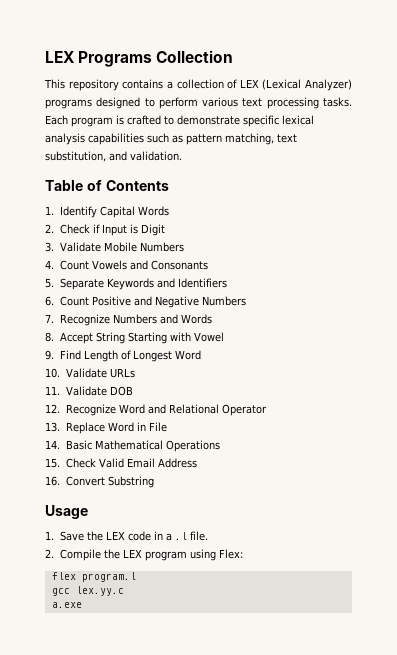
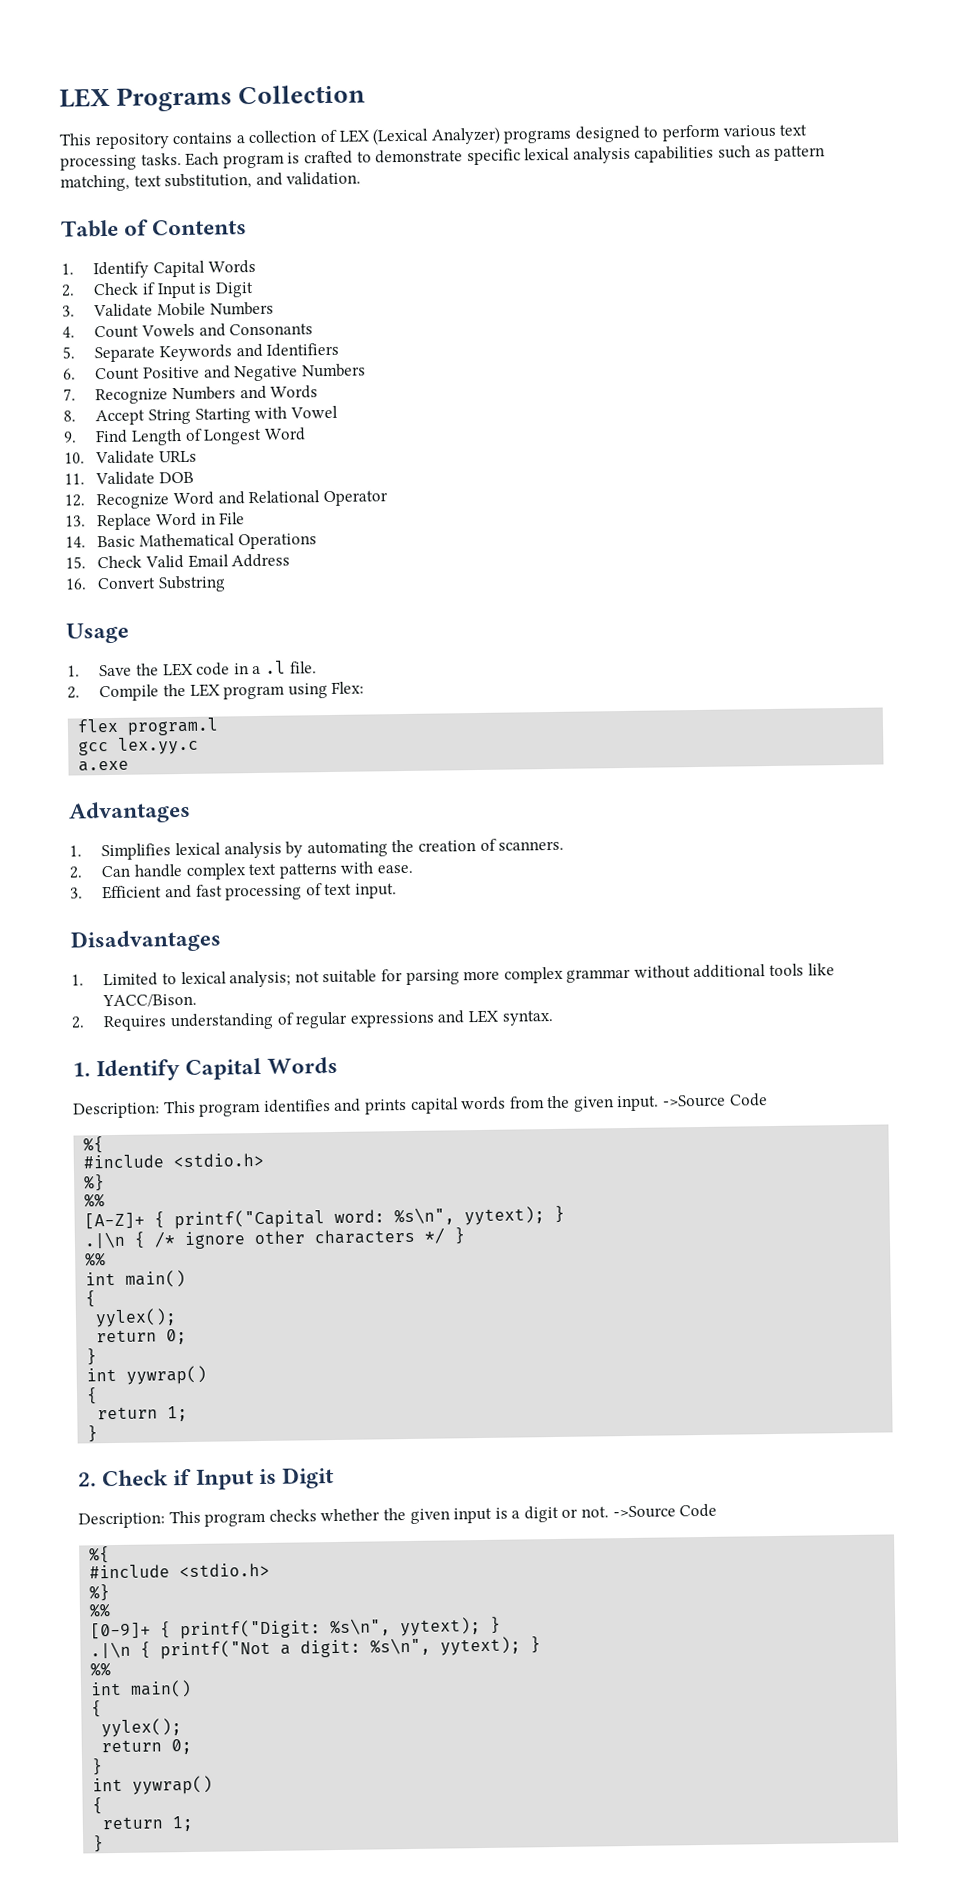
(82, 605) none -> [68,800,191,824] [69,838,565,861] [69,861,413,880] [70,883,397,901] [70,929,221,953] [71,963,835,988] [102,993,198,1008] [71,1009,554,1032] [72,1056,338,1082] [73,1093,768,1119] [83,1136,105,1154] [83,1152,265,1169] [84,1174,106,1192] [84,1193,106,1208] [84,1205,566,1230] [84,1227,467,1250] [85,1252,107,1267] [85,1270,187,1288] [85,1290,97,1308] [95,1308,178,1328] [96,1329,188,1345] [86,1348,98,1366] [86,1365,208,1385] [86,1387,99,1405] [97,1405,189,1422] [87,1425,99,1443] [78,1467,335,1490] [78,1503,718,1529] [89,1546,111,1564] [89,1562,271,1579] [89,1584,111,1602] [89,1603,112,1618] [90,1616,502,1640] [90,1636,542,1660] [90,1662,112,1677] [90,1679,193,1698] [91,1700,103,1718] [101,1718,183,1738] [101,1738,193,1755] [91,1758,104,1776] [92,1775,214,1795] [92,1797,104,1815] [102,1815,194,1832] [93,1835,105,1853] // Advantages // 1. Simplifies lexical analysis by automating the creation of scanners. // 2. Can handle complex text patterns with ease. // 3. Efficient and fast processing of text input. // Disadvantages // 1. Limited to lexical analysis; not suitable for parsing more complex grammar without additional tools like YACC/Bison. // 2. Requires understanding of regular expressions and LEX syntax. // 1. Identify Capital Words // Description: This program identifies and prints capital words from the given input. ->Source Code // %{ // #include <stdio.h> // %} // %% // [A-Z]+ { printf("Capital word: %s\n", yytext); } // .|\n { /* ignore other characters */ } // %% // int main() // { // yylex(); // return 0; // } // int yywrap() // { // return 1; // } // 2. Check if Input is Digit // Description: This program checks whether the given input is a digit or not. ->Source Code // %{ // #include <stdio.h> // %} // %% // [0-9]+ { printf("Digit: %s\n", yytext); } // .|\n { printf("Not a digit: %s\n", yytext); } // %% // int main() // { // yylex(); // return 0; // } // int yywrap() // { // return 1; // }

